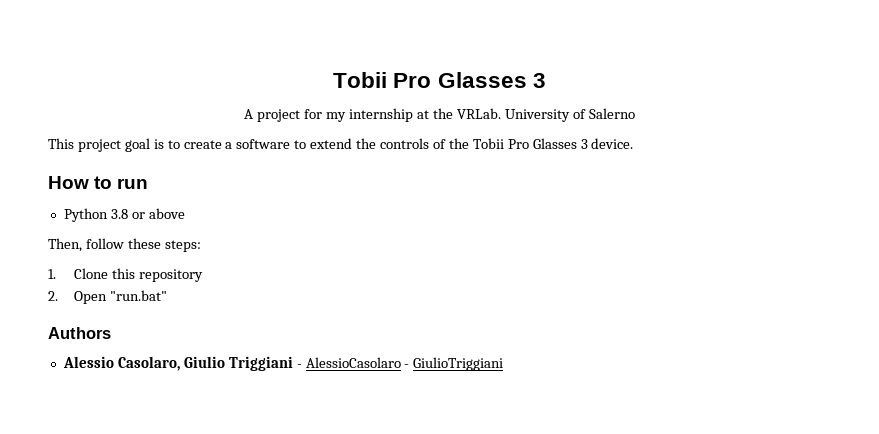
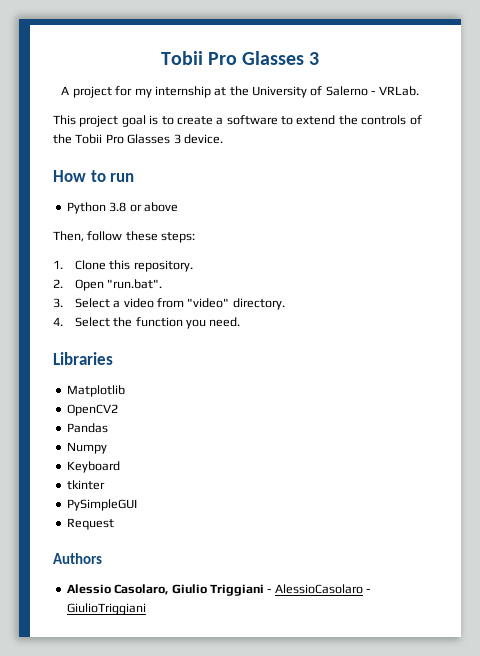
[456,108,501,119] VRLab. -> (249, 91) none
(635, 113) none -> [371,86,419,96] - VRLab.
[138,269,203,282] repository -> [133,260,193,272] repository.
[109,290,167,301] "run.bat" -> [107,279,163,289] [53,298,285,310] [53,317,241,329] [53,352,113,365] [66,385,125,397] [66,404,118,416] [66,423,108,433] [66,442,107,454] [66,461,120,473] [66,480,105,490] [66,499,137,511] [66,518,114,530] "run.bat". // 3. Select a video from "video" directory. // 4. Select the function you need. // Libraries // Matplotlib // OpenCV2 // Pandas // Numpy // Keyboard // tkinter // PySimpleGUI // Request

